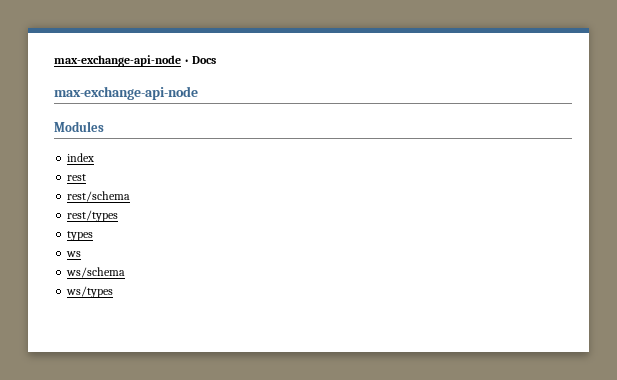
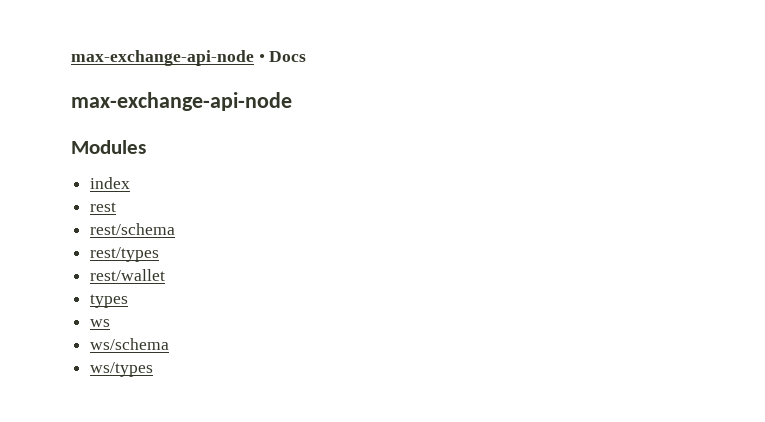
(119, 216) none -> [90,269,166,281] // rest/wallet

